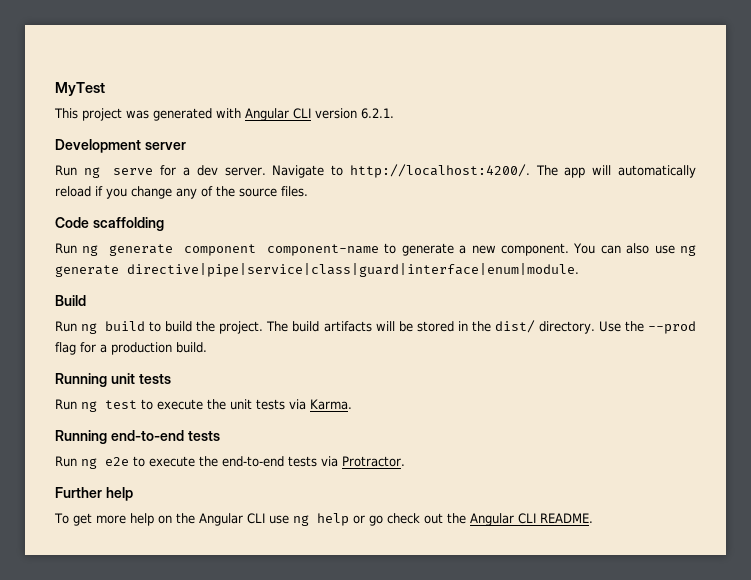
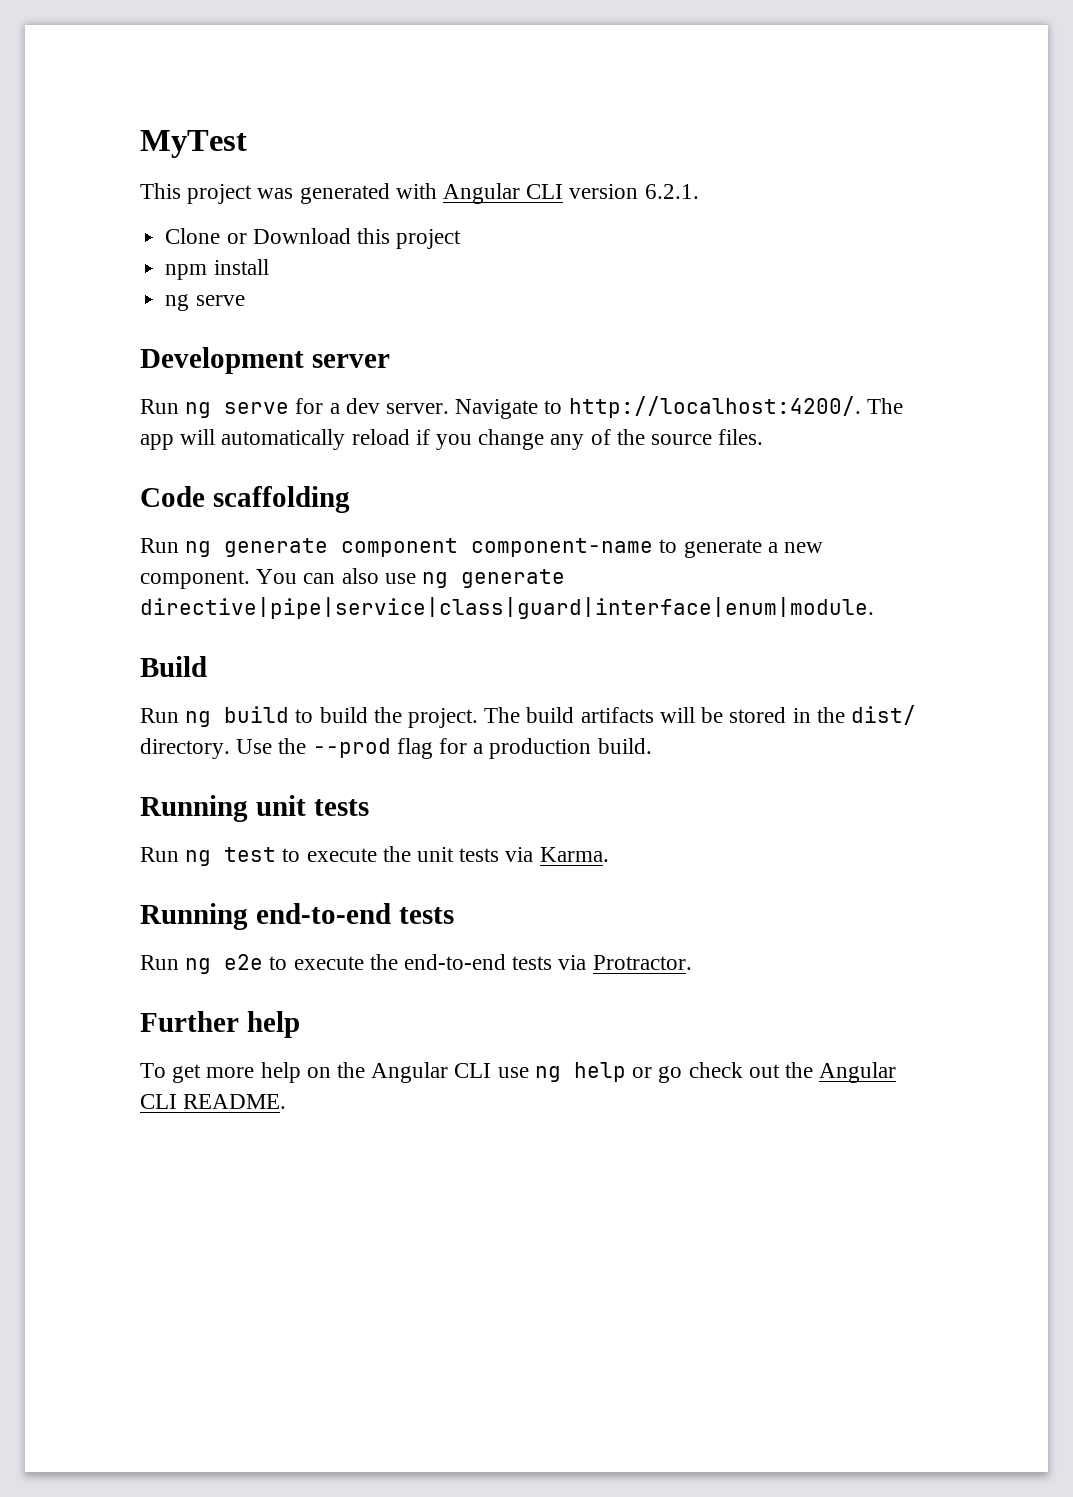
(394, 113) none -> [165,228,462,249] [165,259,269,280] [165,294,245,311] // Clone or Download this project // npm install // ng serve

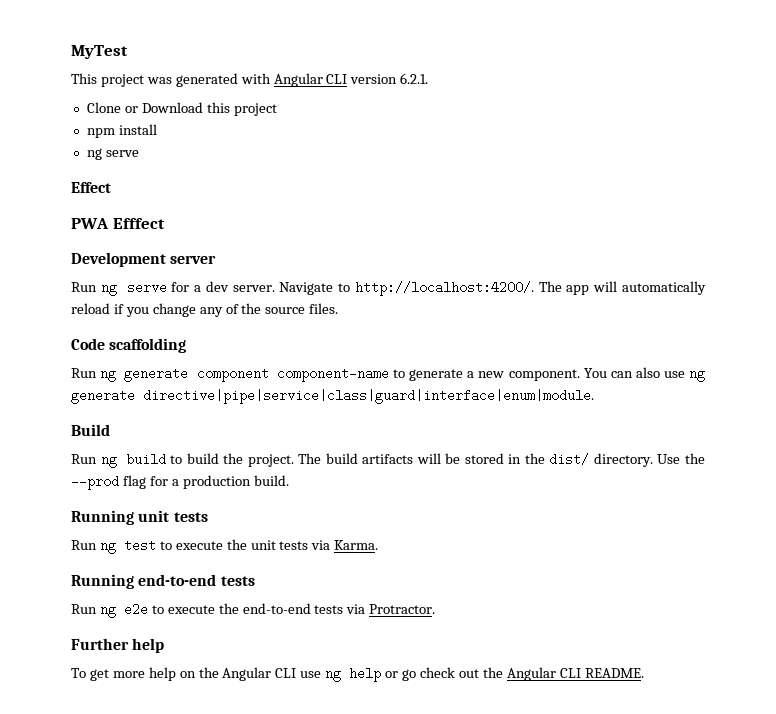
(245, 300) none -> [71,182,111,193] [71,218,165,229] // Effect // PWA Efffect

